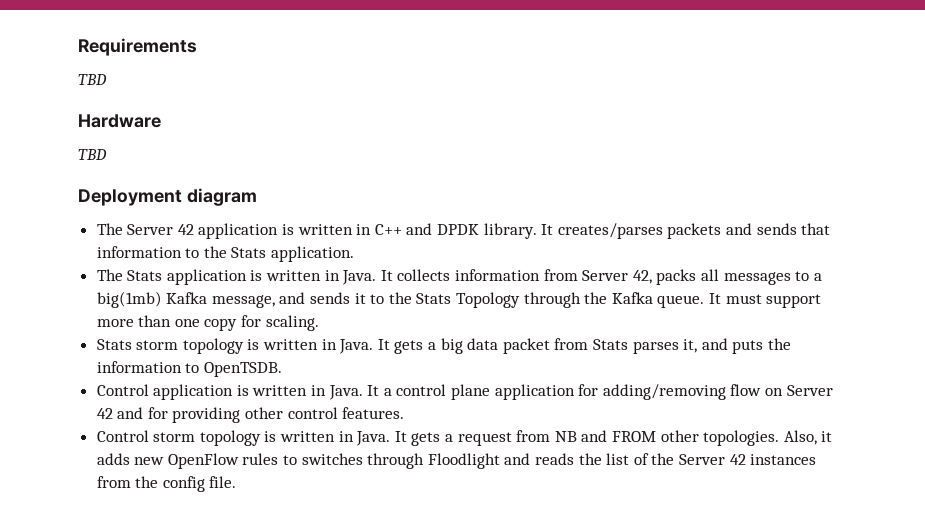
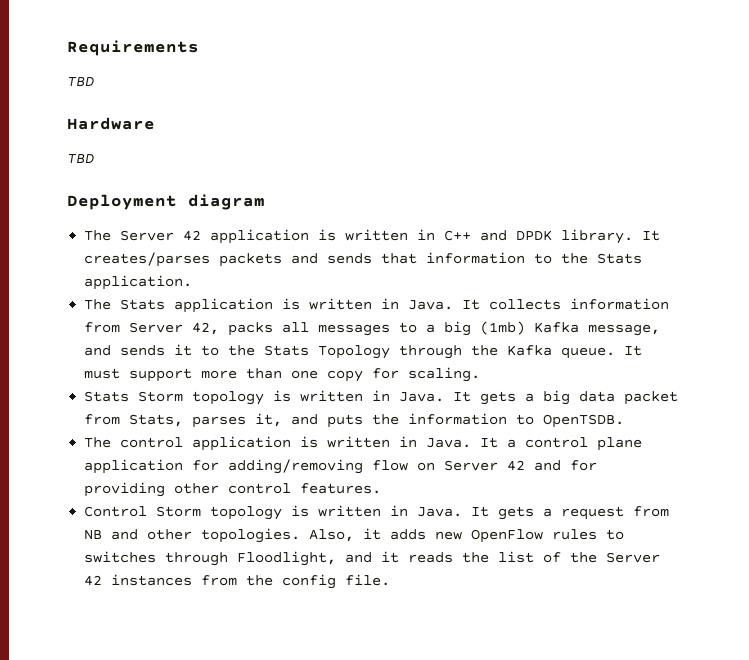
[96,291,162,308] big(1mb) -> [444,321,526,336] big (1mb)
[136,340,179,350] storm -> [138,391,184,402] Storm
[592,339,628,350] Stats -> [129,414,184,427] Stats,
[96,384,149,396] Control -> [84,437,184,448] The control
[153,432,196,442] storm -> [156,506,202,517] Storm
[611,431,656,442] FROM -> (139, 534) none
[427,453,531,469] Floodlight and -> [237,551,400,566] Floodlight, and it

